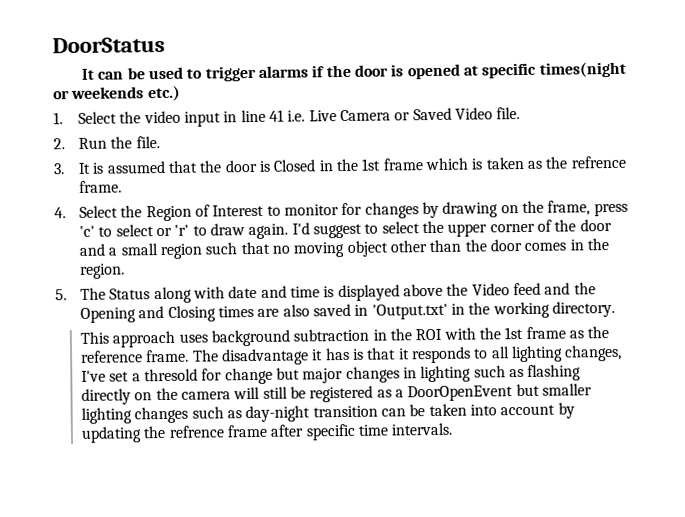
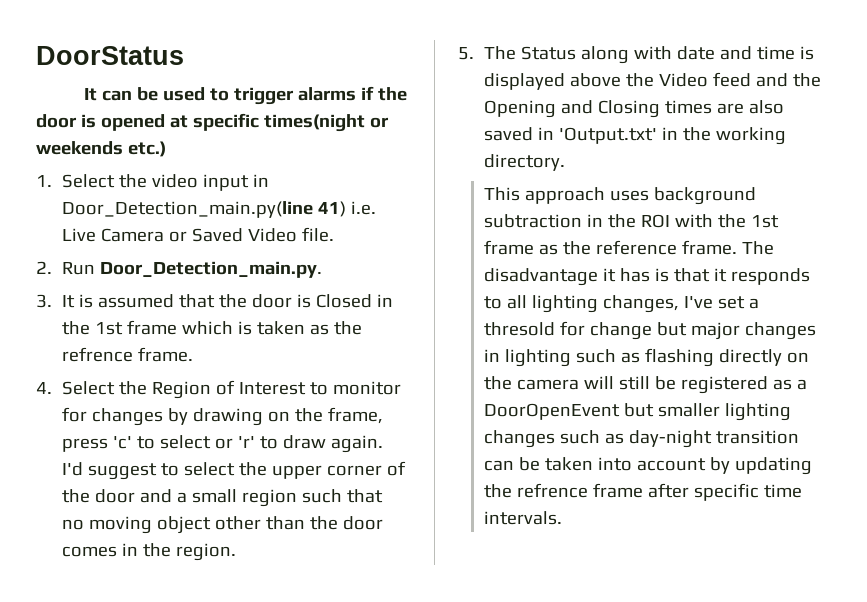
[240,109,285,123] line 41 -> [62,201,347,218] Door_Detection_main.py(line 41)
[110,136,160,149] the file. -> [100,261,323,278] Door_Detection_main.py.

